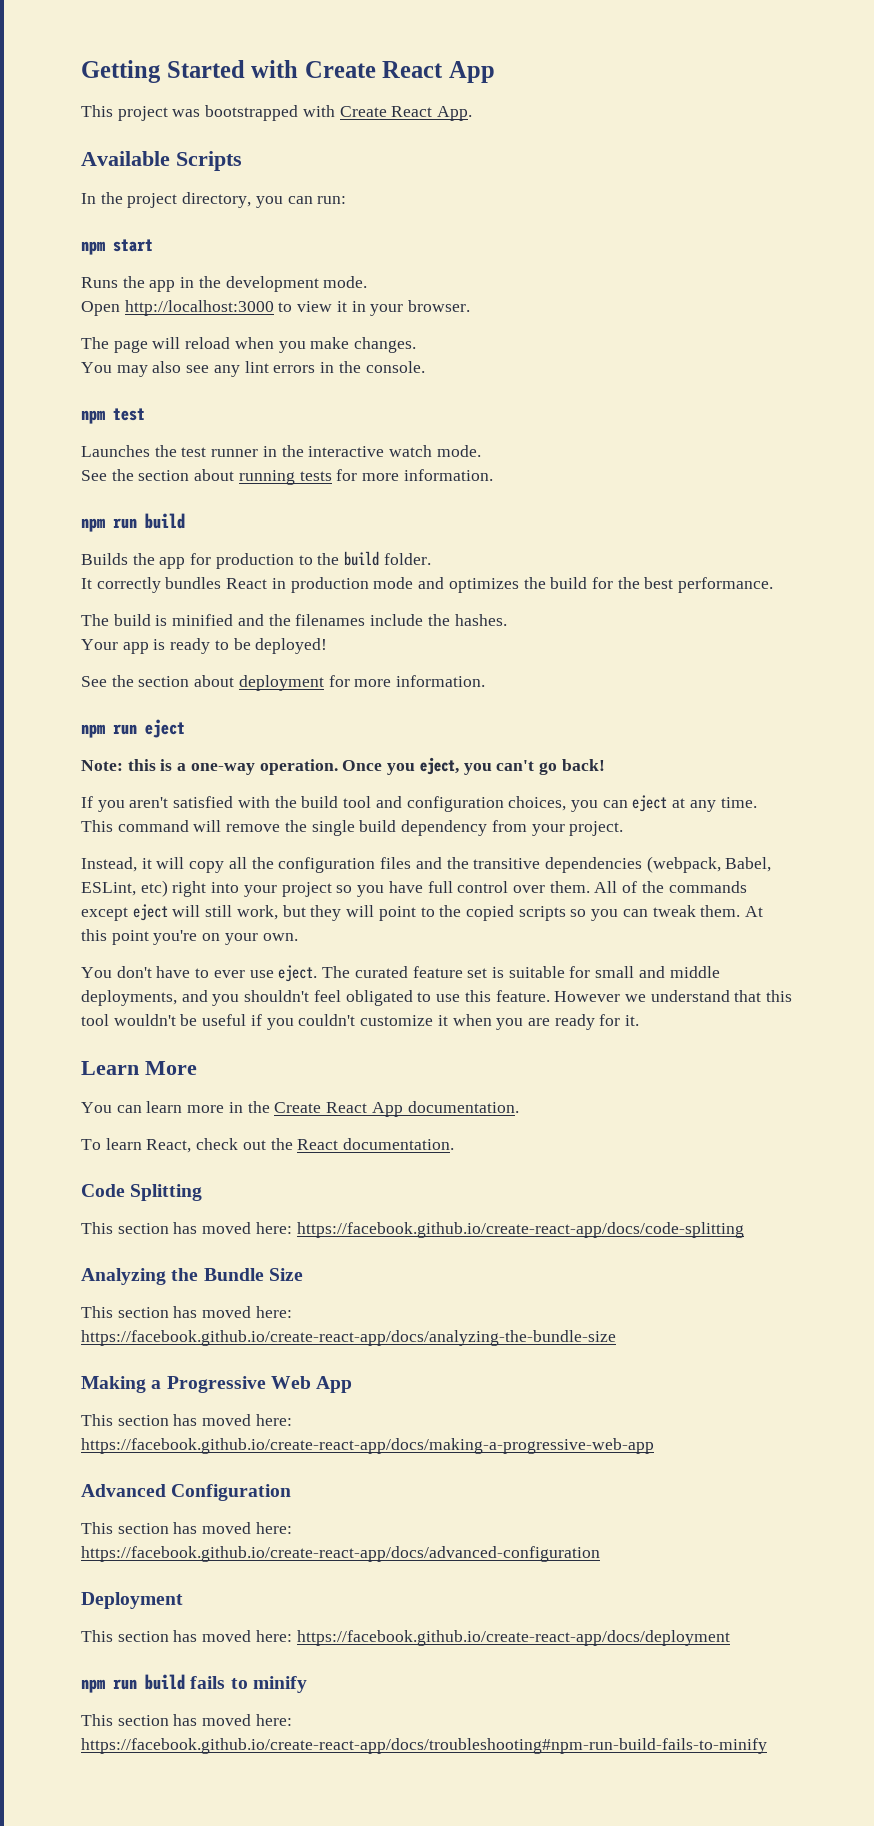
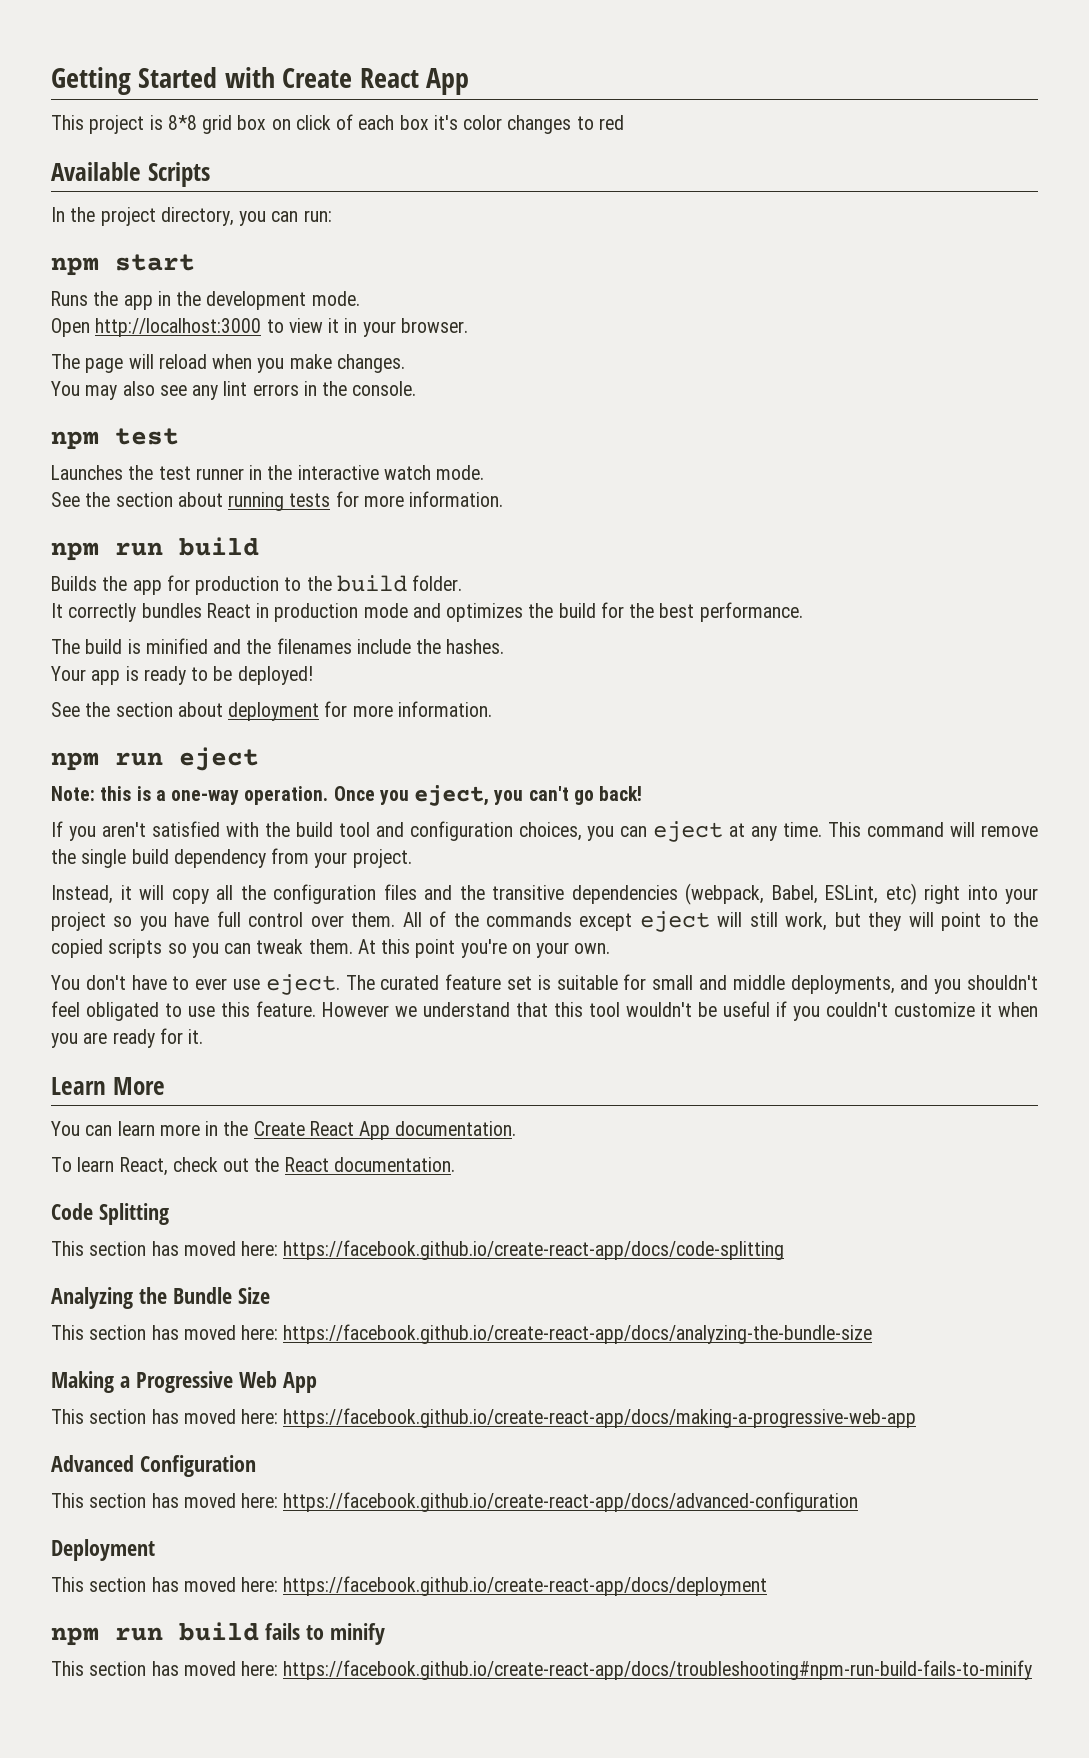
[172,105,473,121] was bootstrapped with Create React App. -> [149,114,624,134] is 8*8 grid box on click of each box it's color changes to red

